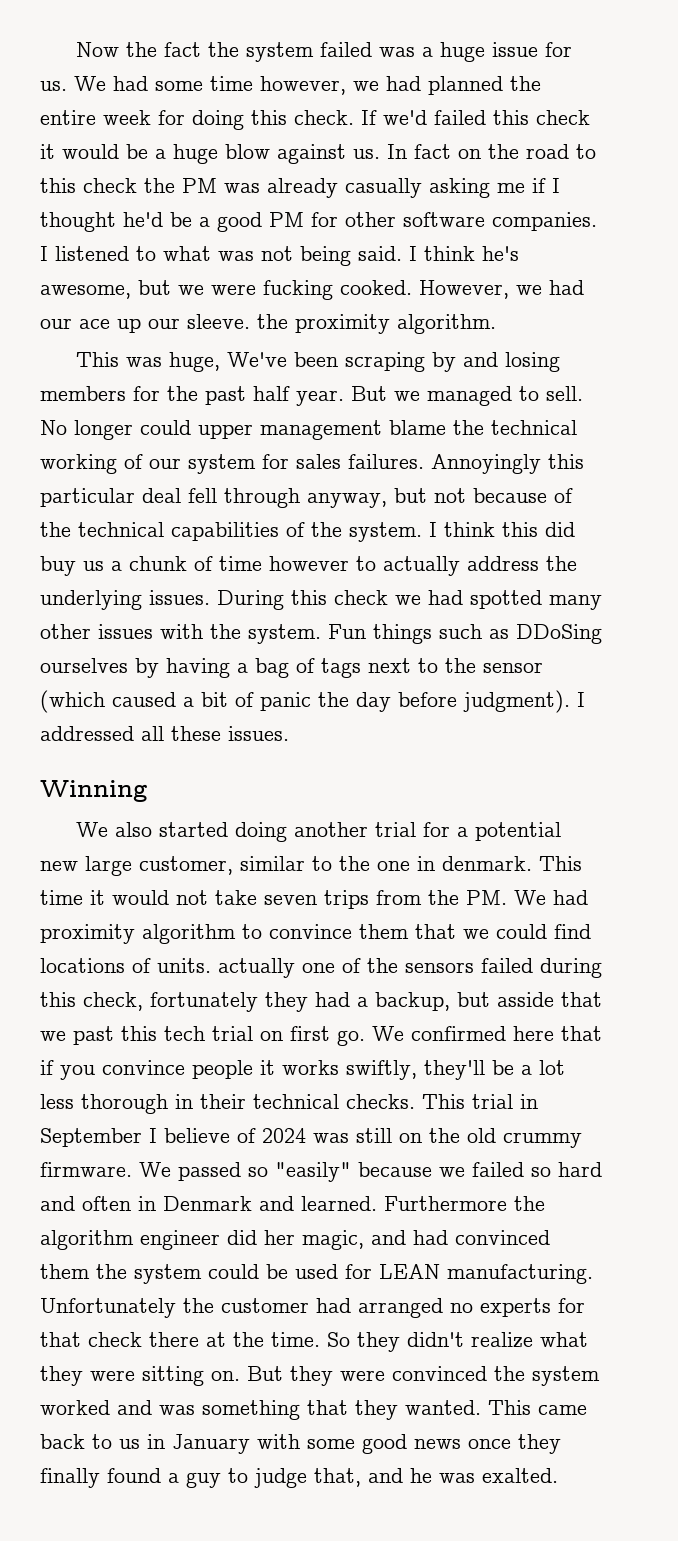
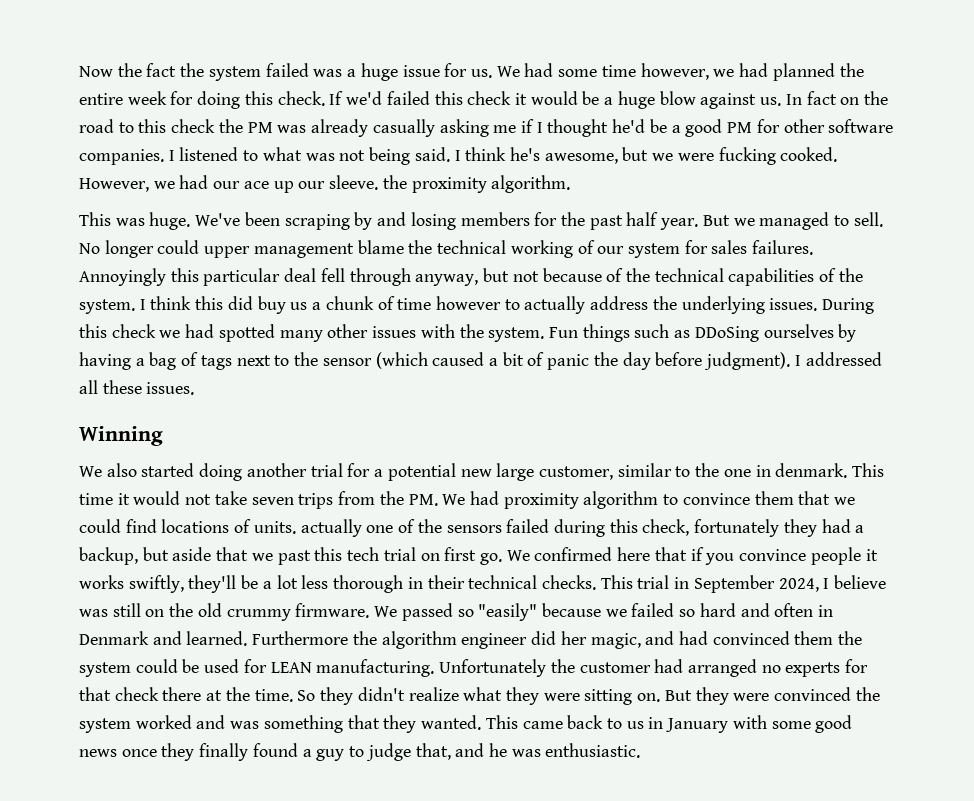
[168,352,220,372] huge, -> [149,212,191,230] huge.
[497,992,554,1007] asside -> [172,547,212,561] aside
(142, 1137) none -> [778,578,819,592] 2024,
[237,1128,306,1143] of 2024 -> (887, 582) none
[482,1468,558,1483] exalted. -> [545,743,641,758] enthusiastic.

